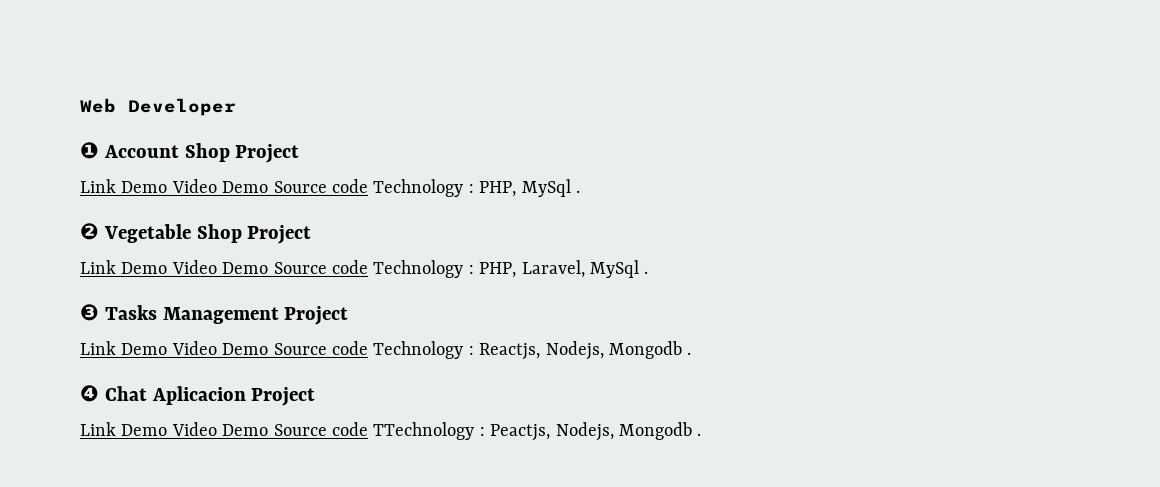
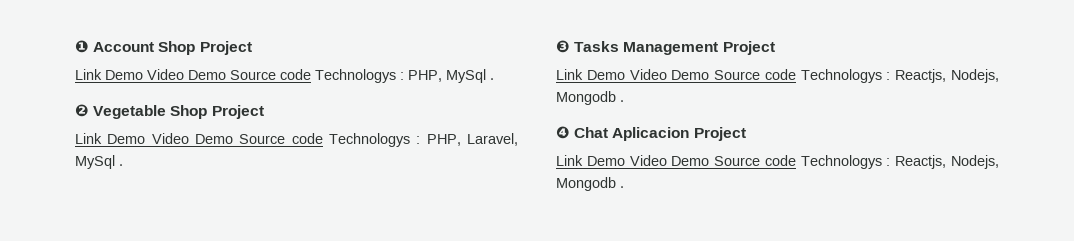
[80,98,236,116] Web Developer // -> (75, 46) none
[373,179,464,197] Technology -> [315,69,396,83] Technologys
[373,260,464,278] Technology -> [329,133,410,147] Technologys
[373,341,464,359] Technology -> [800,69,882,83] Technologys
[373,422,551,441] TTechnology : Peactjs, -> [800,155,947,169] Technologys : Reactjs,

